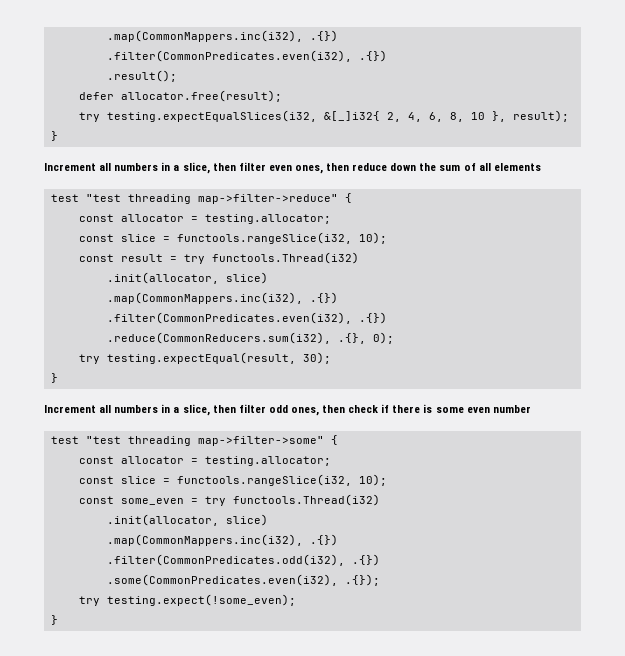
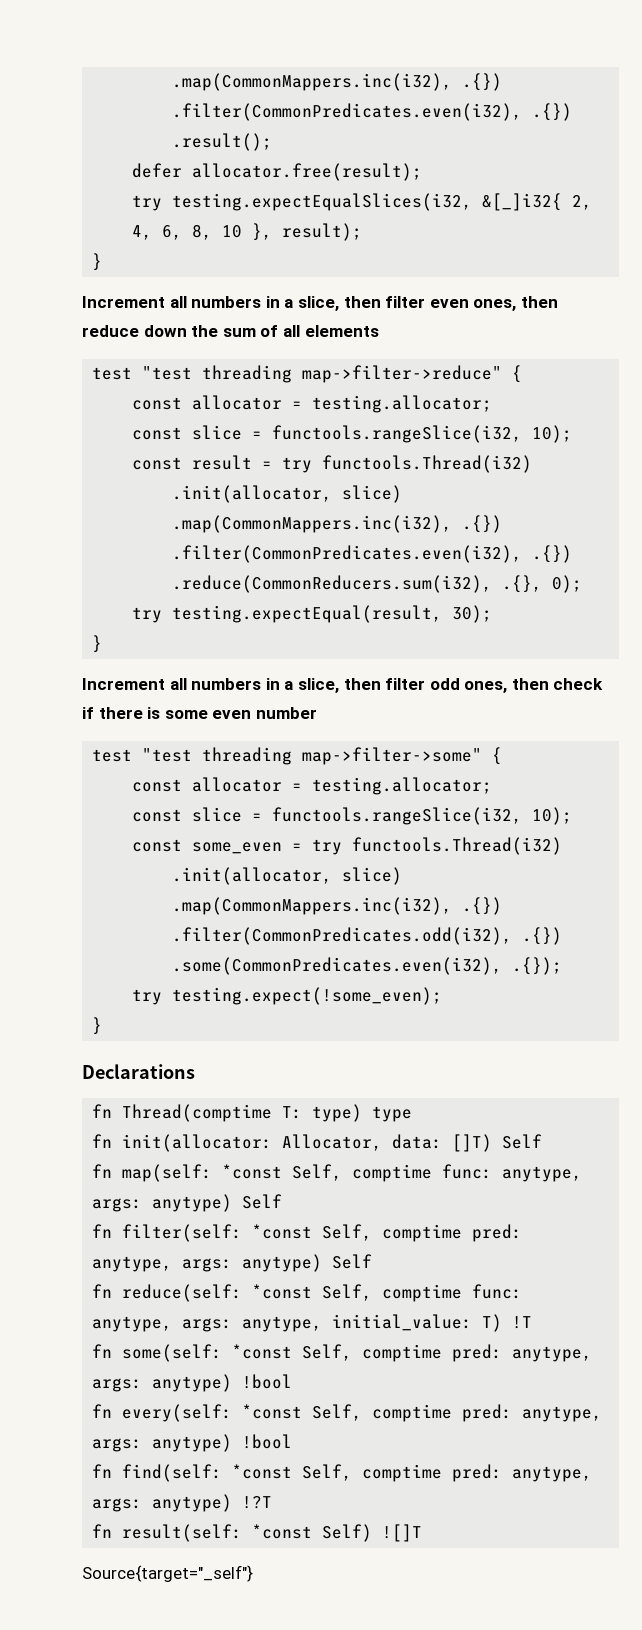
(58, 620) none -> [82,1064,195,1079] [92,1104,413,1122] [92,1134,543,1152] [92,1164,583,1182] [92,1194,283,1212] [92,1224,523,1242] [92,1254,373,1272] [92,1284,523,1302] [92,1314,533,1332] [92,1344,593,1362] [92,1374,293,1392] [92,1404,603,1422] [92,1434,293,1452] [92,1464,593,1482] [92,1494,273,1512] [92,1524,423,1542] [82,1565,253,1582] // Declarations // fn Thread(comptime T: type) type // fn init(allocator: Allocator, data: []T) Self // fn map(self: *const Self, comptime func: anytype, args: anytype) Self // fn filter(self: *const Self, comptime pred: anytype, args: anytype) Self // fn reduce(self: *const Self, comptime func: anytype, args: anytype, initial_value: T) !T // fn some(self: *const Self, comptime pred: anytype, args: anytype) !bool // fn every(self: *const Self, comptime pred: anytype, args: anytype) !bool // fn find(self: *const Self, comptime pred: anytype, args: anytype) !?T // fn result(self: *const Self) ![]T // Source{target="_self"}

